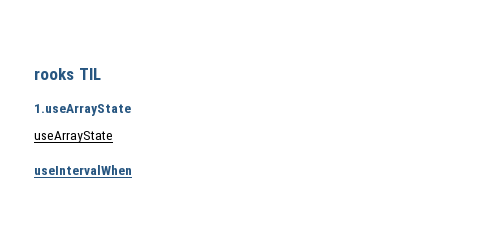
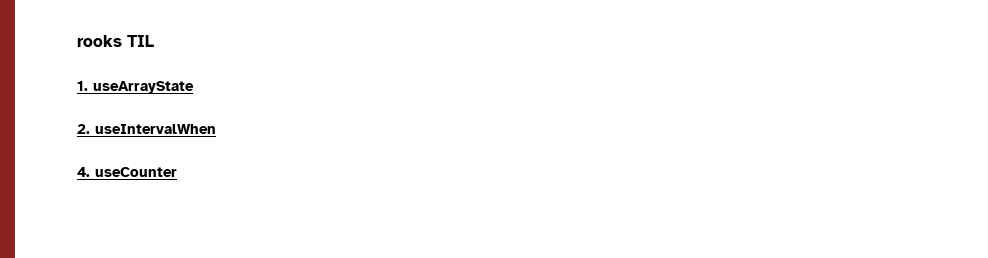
[34,104,131,116] 1.useArrayState // -> [77,81,88,91] 1.
(113, 137) none -> [77,124,90,134] 2.
(132, 170) none -> [77,167,177,177] // 4. useCounter

